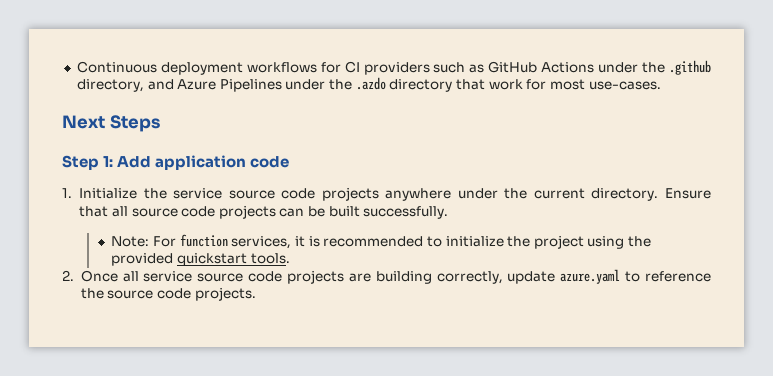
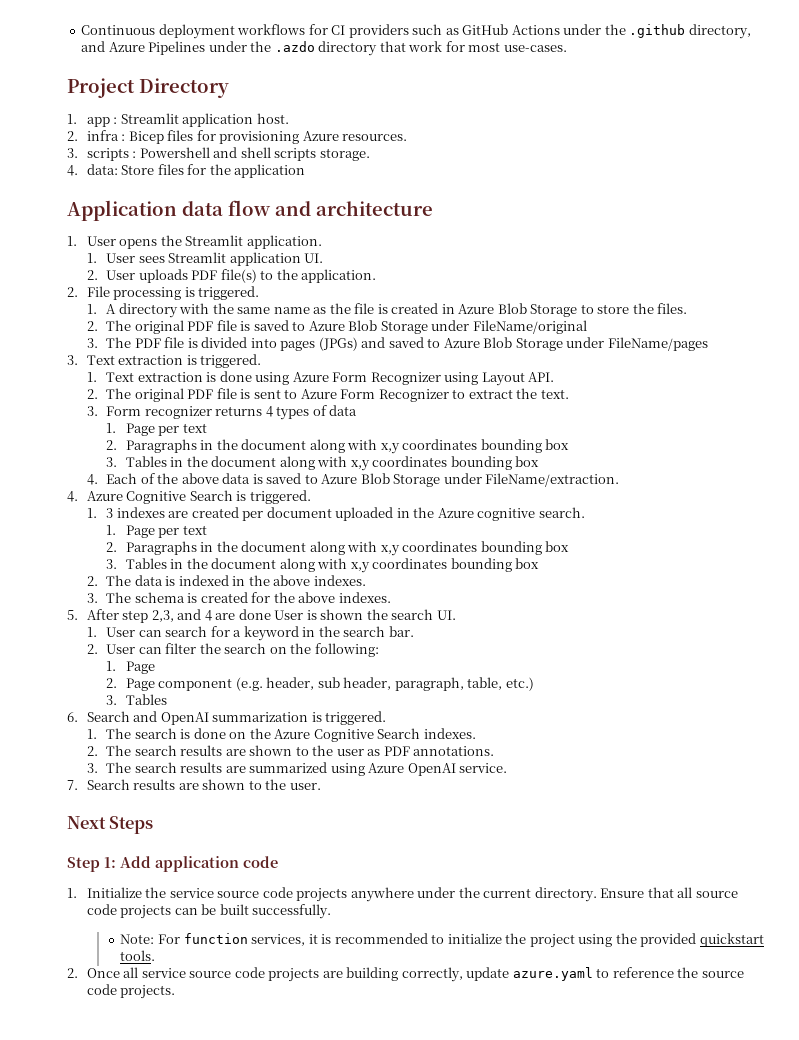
(661, 85) none -> [67,78,229,98] [67,113,289,127] [67,130,408,144] [67,147,370,161] [67,164,306,178] [67,200,433,221] [67,235,322,249] [86,252,324,266] [86,269,377,283] [67,286,260,300] [86,303,688,318] [86,320,587,334] [86,337,708,351] [67,354,262,368] [86,371,555,386] [86,388,569,402] [86,405,358,420] [106,423,207,436] [106,439,570,454] [106,456,540,471] [86,473,620,487] [67,490,311,504] [86,507,585,521] [106,525,207,538] [106,541,570,556] [106,558,540,573] [86,575,366,586] [86,592,391,603] [67,609,456,623] [86,626,414,641] [86,643,379,657] [106,661,155,674] [106,677,534,691] [106,694,167,705] [67,711,387,725] [86,728,476,742] [86,745,495,756] [86,762,508,776] [67,779,321,790] // Project Directory // 1. app : Streamlit application host. // 2. infra : Bicep files for provisioning Azure resources. // 3. scripts : Powershell and shell scripts storage. // 4. data: Store files for the application // Application data flow and architecture // 1. User opens the Streamlit application. // 1. User sees Streamlit application UI. // 2. User uploads PDF file(s) to the application. // 2. File processing is triggered. // 1. A directory with the same name as the file is created in Azure Blob Storage to store the files. // 2. The original PDF file is saved to Azure Blob Storage under FileName/original // 3. The PDF file is divided into pages (JPGs) and saved to Azure Blob Storage under FileName/pages // 3. Text extraction is triggered. // 1. Text extraction is done using Azure Form Recognizer using Layout API. // 2. The original PDF file is sent to Azure Form Recognizer to extract the text. // 3. Form recognizer returns 4 types of data // 1. Page per text // 2. Paragraphs in the document along with x,y coordinates bounding box // 3. Tables in the document along with x,y coordinates bounding box // 4. Each of the above data is saved to Azure Blob Storage under FileName/extraction. // 4. Azure Cognitive Search is triggered. // 1. 3 indexes are created per document uploaded in the Azure cognitive search. // 1. Page per text // 2. Paragraphs in the document along with x,y coordinates bounding box // 3. Tables in the document along with x,y coordinates bounding box // 2. The data is indexed in the above indexes. // 3. The schema is created for the above indexes. // 5. After step 2,3, and 4 are done User is shown the search UI. // 1. User can search for a keyword in the search bar. // 2. User can filter the search on the following: // 1. Page // 2. Page component (e.g. header, sub header, paragraph, table, etc.) // 3. Tables // 6. Search and OpenAI summarization is triggered. // 1. The search is done on the Azure Cognitive Search indexes. // 2. The search results are shown to the user as PDF annotations. // 3. The search results are summarized using Azure OpenAI service. // 7. Search results are shown to the user.

